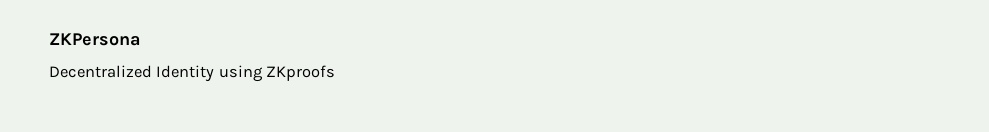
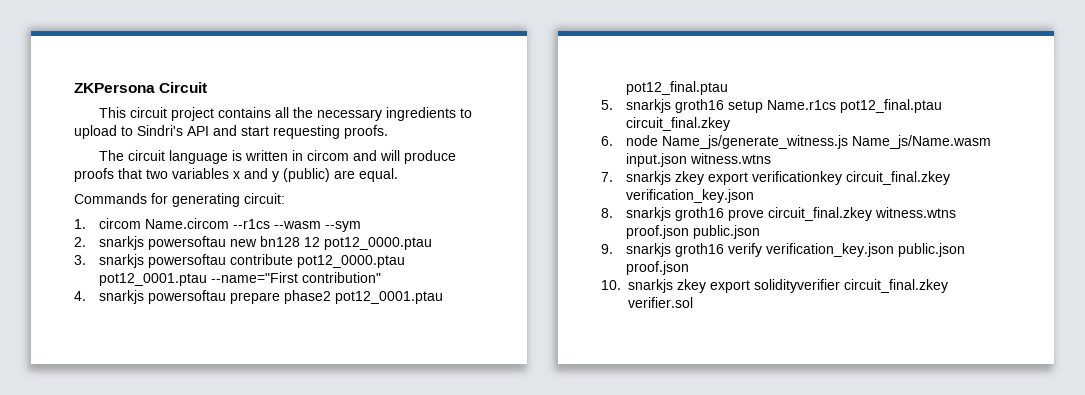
[49,65,336,82] // Decentralized Identity using ZKproofs -> [159,82,208,93] [99,107,473,121] [74,125,388,139] [99,150,457,164] [74,168,398,182] [74,193,285,207] [74,218,362,232] [74,236,433,250] [74,254,406,268] [99,272,382,286] [74,290,444,304] [626,81,729,95] [601,99,943,113] [626,117,731,131] [601,135,992,149] [626,153,772,167] [601,171,951,185] [626,189,755,203] [601,207,957,221] [626,225,761,239] [601,243,966,257] [626,261,690,275] [601,279,948,293] [628,297,693,308] Circuit // This circuit project contains all the necessary ingredients to upload to Sindri's API and start requesting proofs. // The circuit language is written in circom and will produce proofs that two variables x and y (public) are equal. // Commands for generating circuit: // 1. circom Name.circom --r1cs --wasm --sym // 2. snarkjs powersoftau new bn128 12 pot12_0000.ptau // 3. snarkjs powersoftau contribute pot12_0000.ptau pot12_0001.ptau --name="First contribution" // 4. snarkjs powersoftau prepare phase2 pot12_0001.ptau pot12_final.ptau // 5. snarkjs groth16 setup Name.r1cs pot12_final.ptau circuit_final.zkey // 6. node Name_js/generate_witness.js Name_js/Name.wasm input.json witness.wtns // 7. snarkjs zkey export verificationkey circuit_final.zkey verification_key.json // 8. snarkjs groth16 prove circuit_final.zkey witness.wtns proof.json public.json // 9. snarkjs groth16 verify verification_key.json public.json proof.json // 10. snarkjs zkey export solidityverifier circuit_final.zkey verifier.sol

